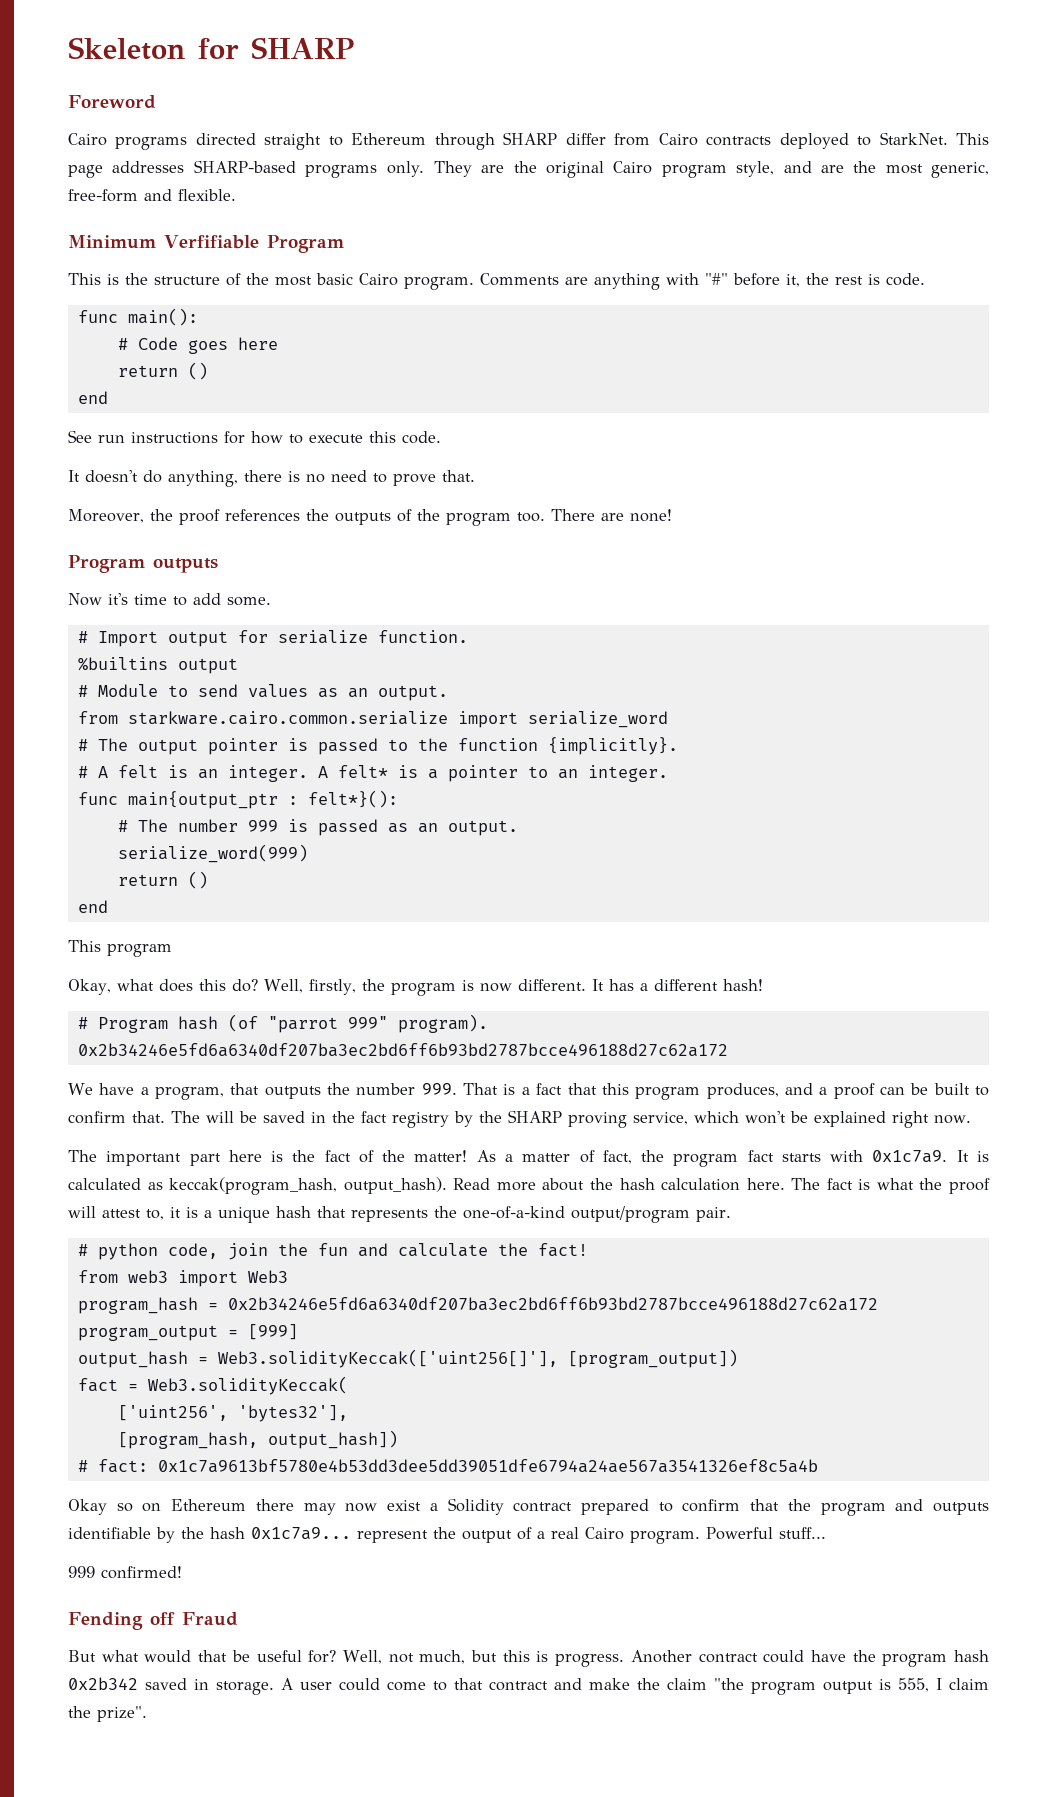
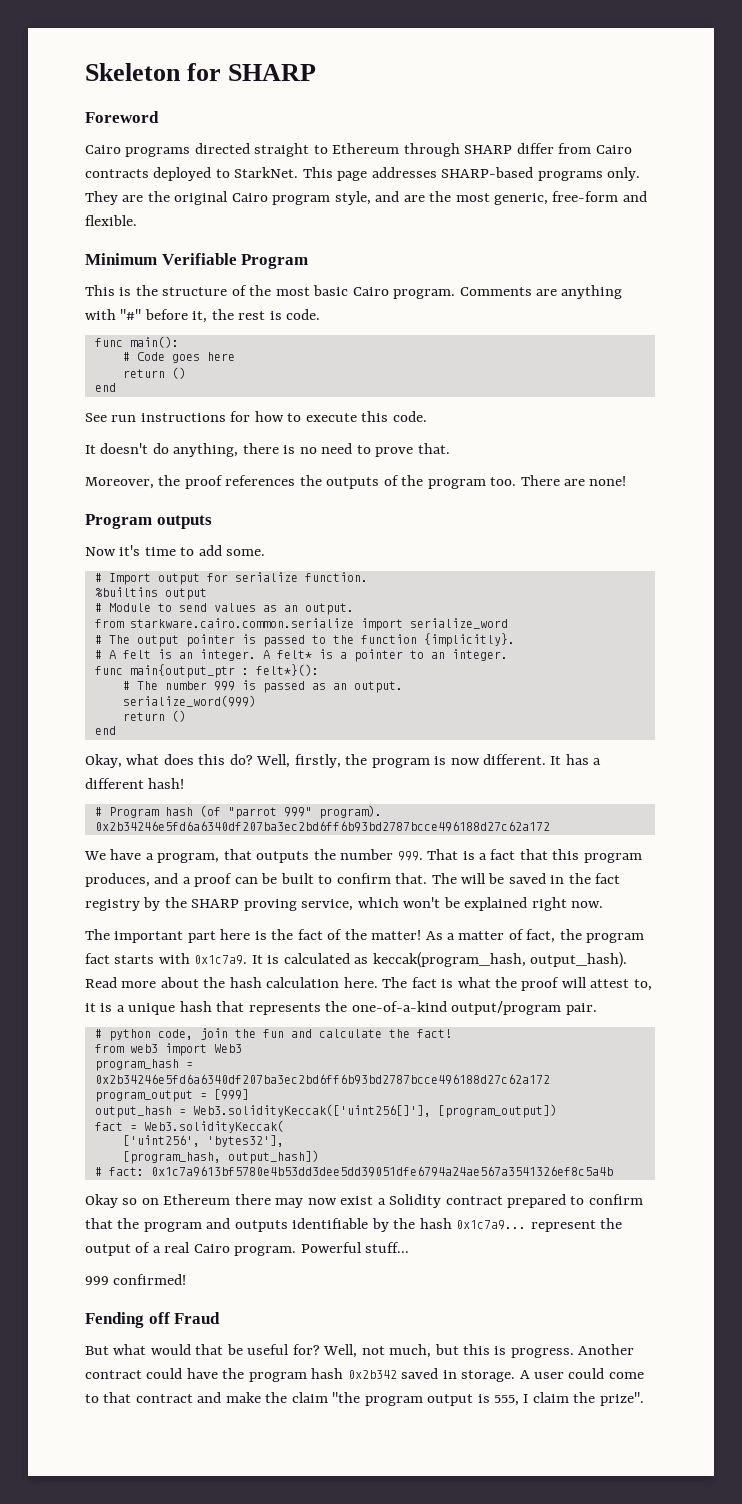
[164,235,259,249] Verfifiable -> [161,253,237,265] Verifiable
[68,940,172,957] // This program -> (116, 730) none

